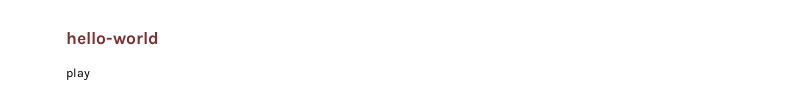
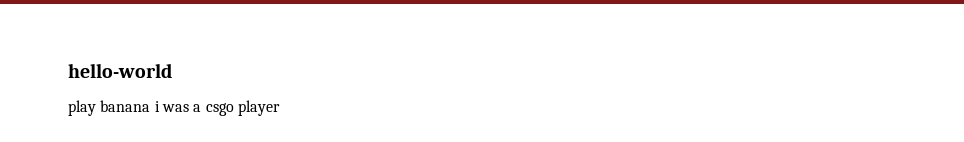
(90, 74) none -> [100,100,280,116] banana i was a csgo player

